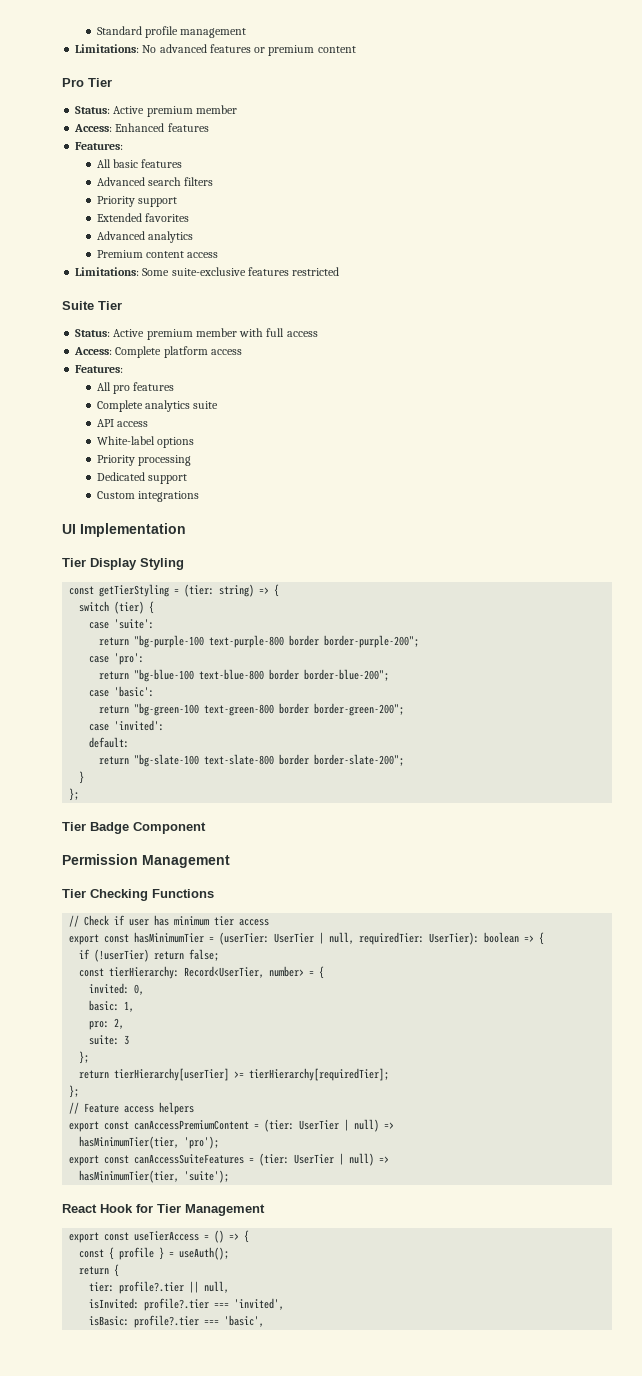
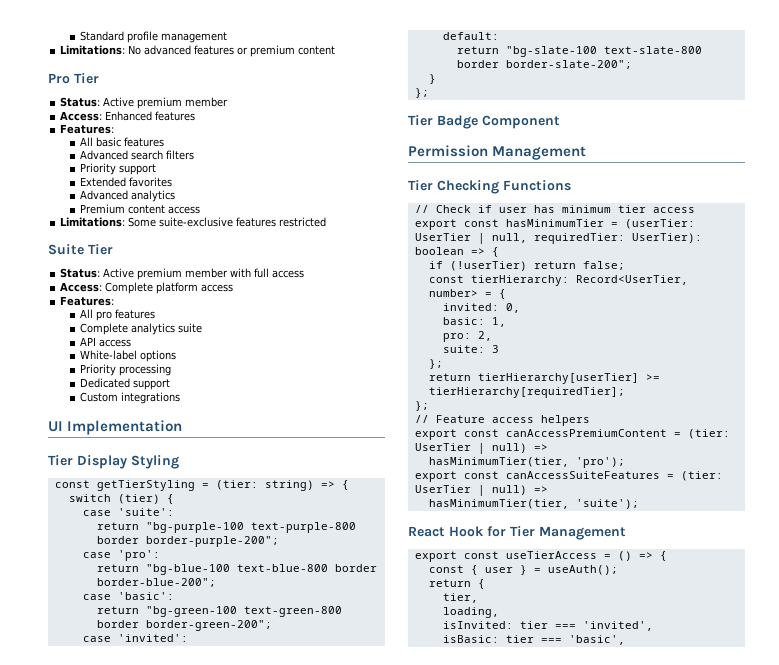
[119,1247,155,1260] profile -> [484,567,513,573] user
[89,1281,230,1294] tier: profile?.tier || null, -> [442,593,478,603] [442,607,499,618] tier, // loading,
[144,1298,210,1311] profile?.tier -> [519,621,548,629] tier
[134,1315,200,1328] profile?.tier -> [505,635,534,643] tier

